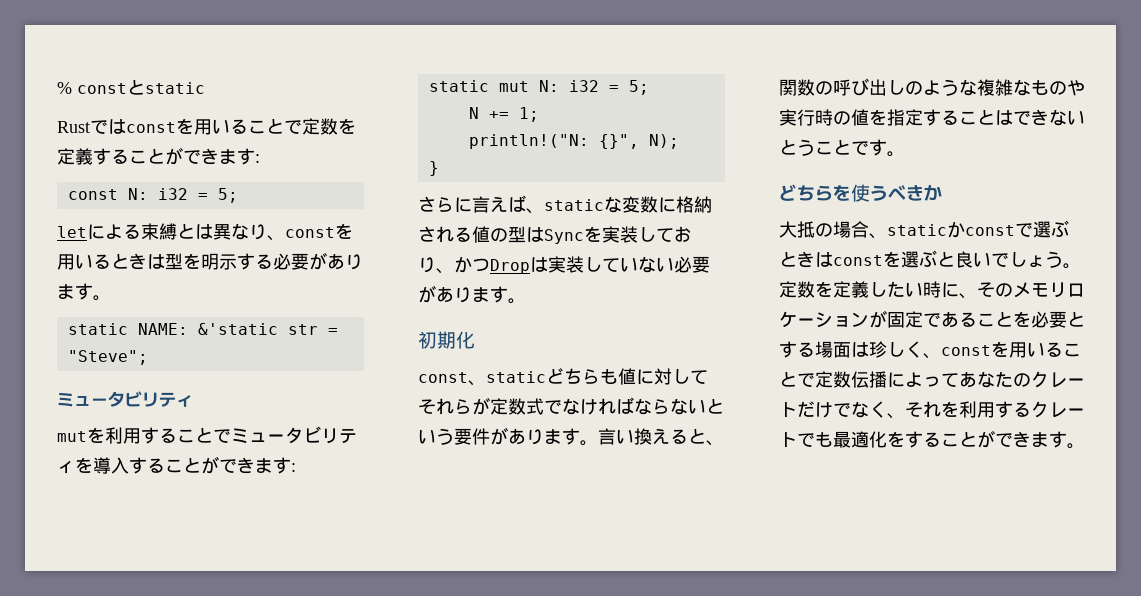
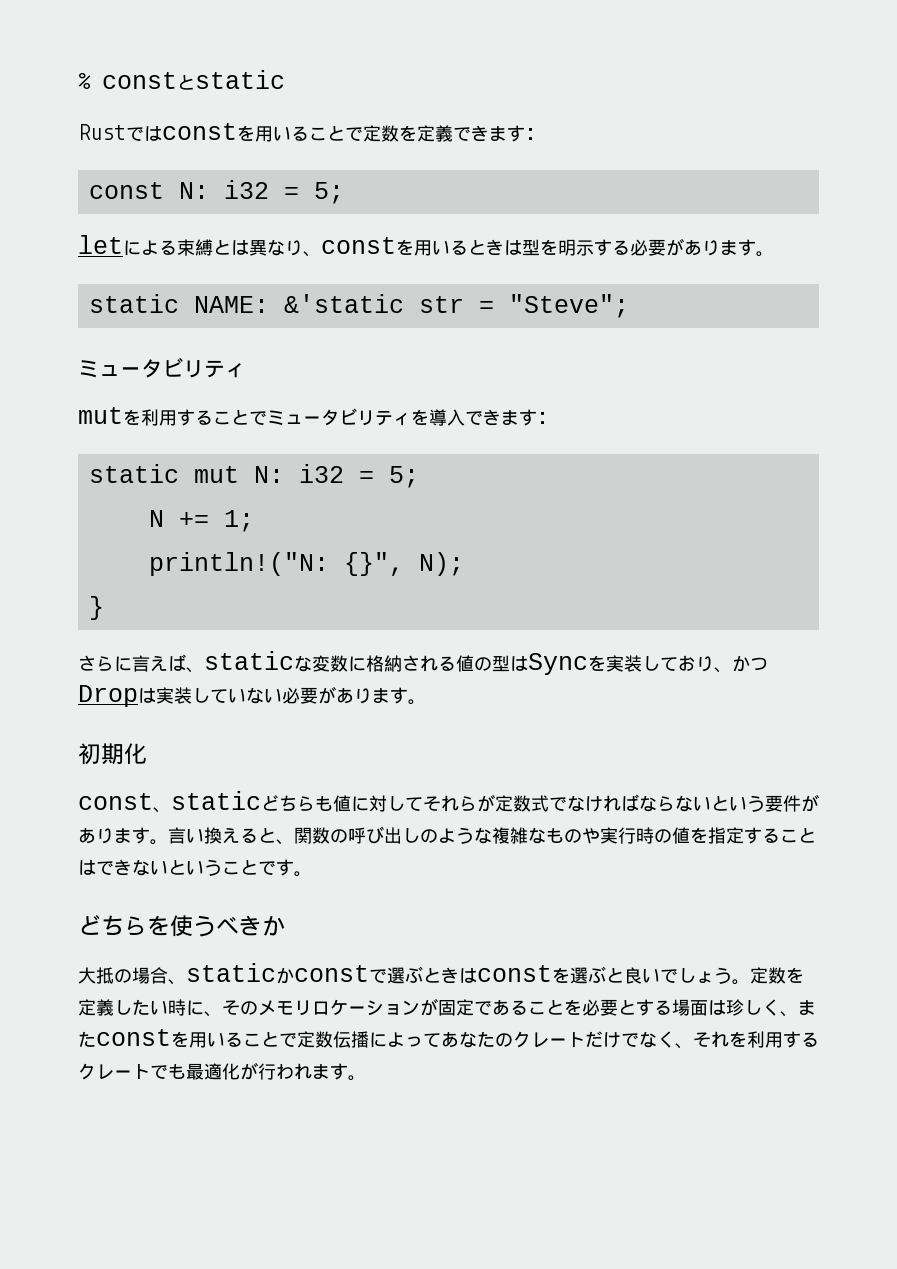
[93,147,183,165] することが -> (453, 133) none
[129,456,219,474] することが -> (465, 417) none
(797, 147) none -> [186,860,204,875] い
(941, 356) none -> [798,1000,816,1015] [78,1031,96,1047] また
[887,430,1031,448] をすることができ -> [240,1062,312,1080] が行われ

